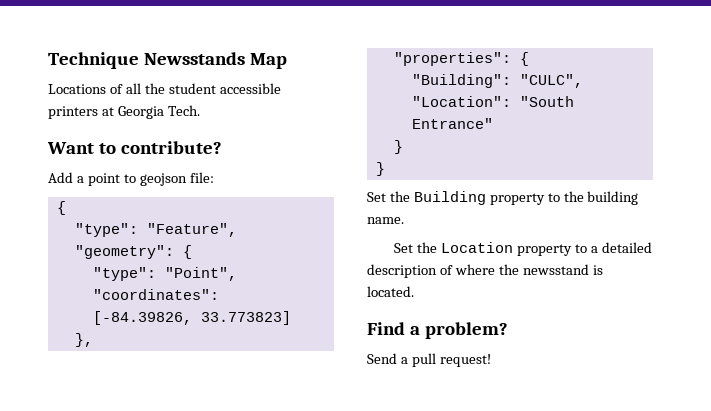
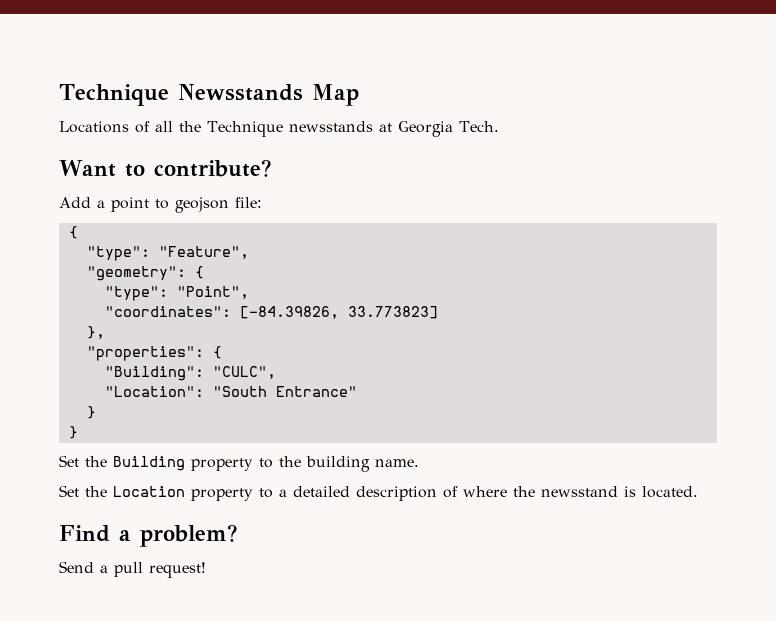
[168,83,281,94] [48,106,98,119] student accessible printers -> [207,121,373,137] Technique newsstands

